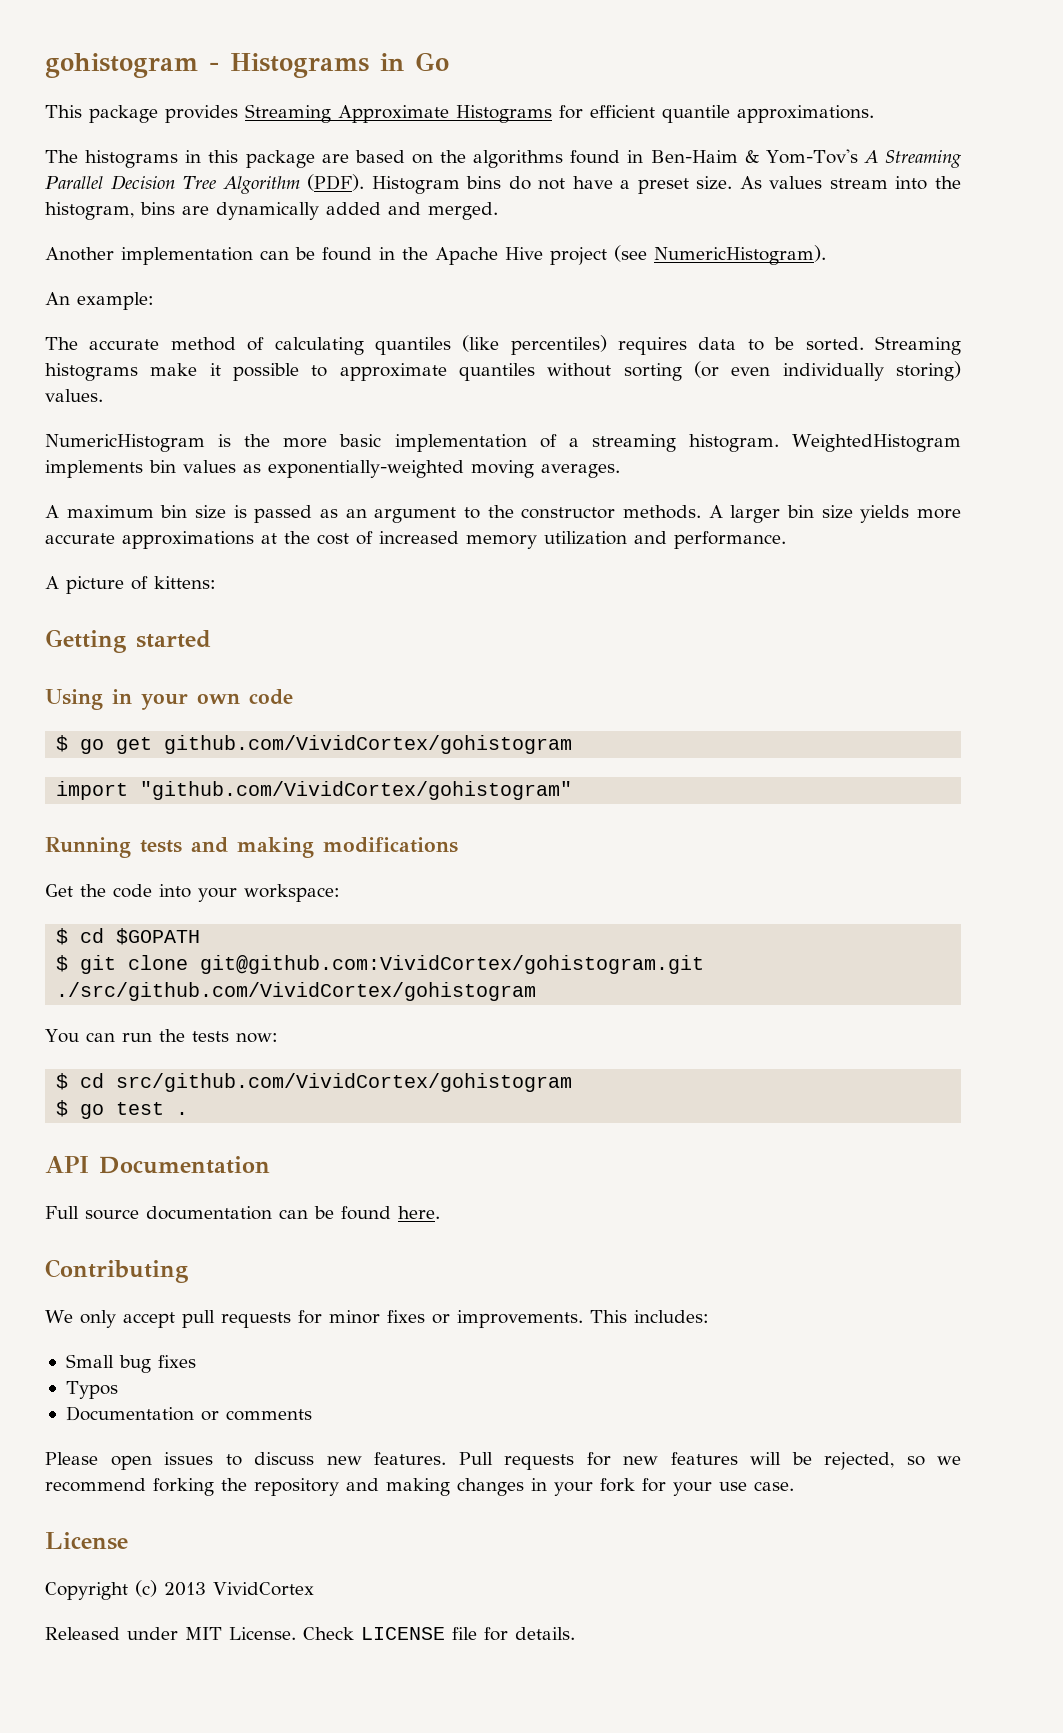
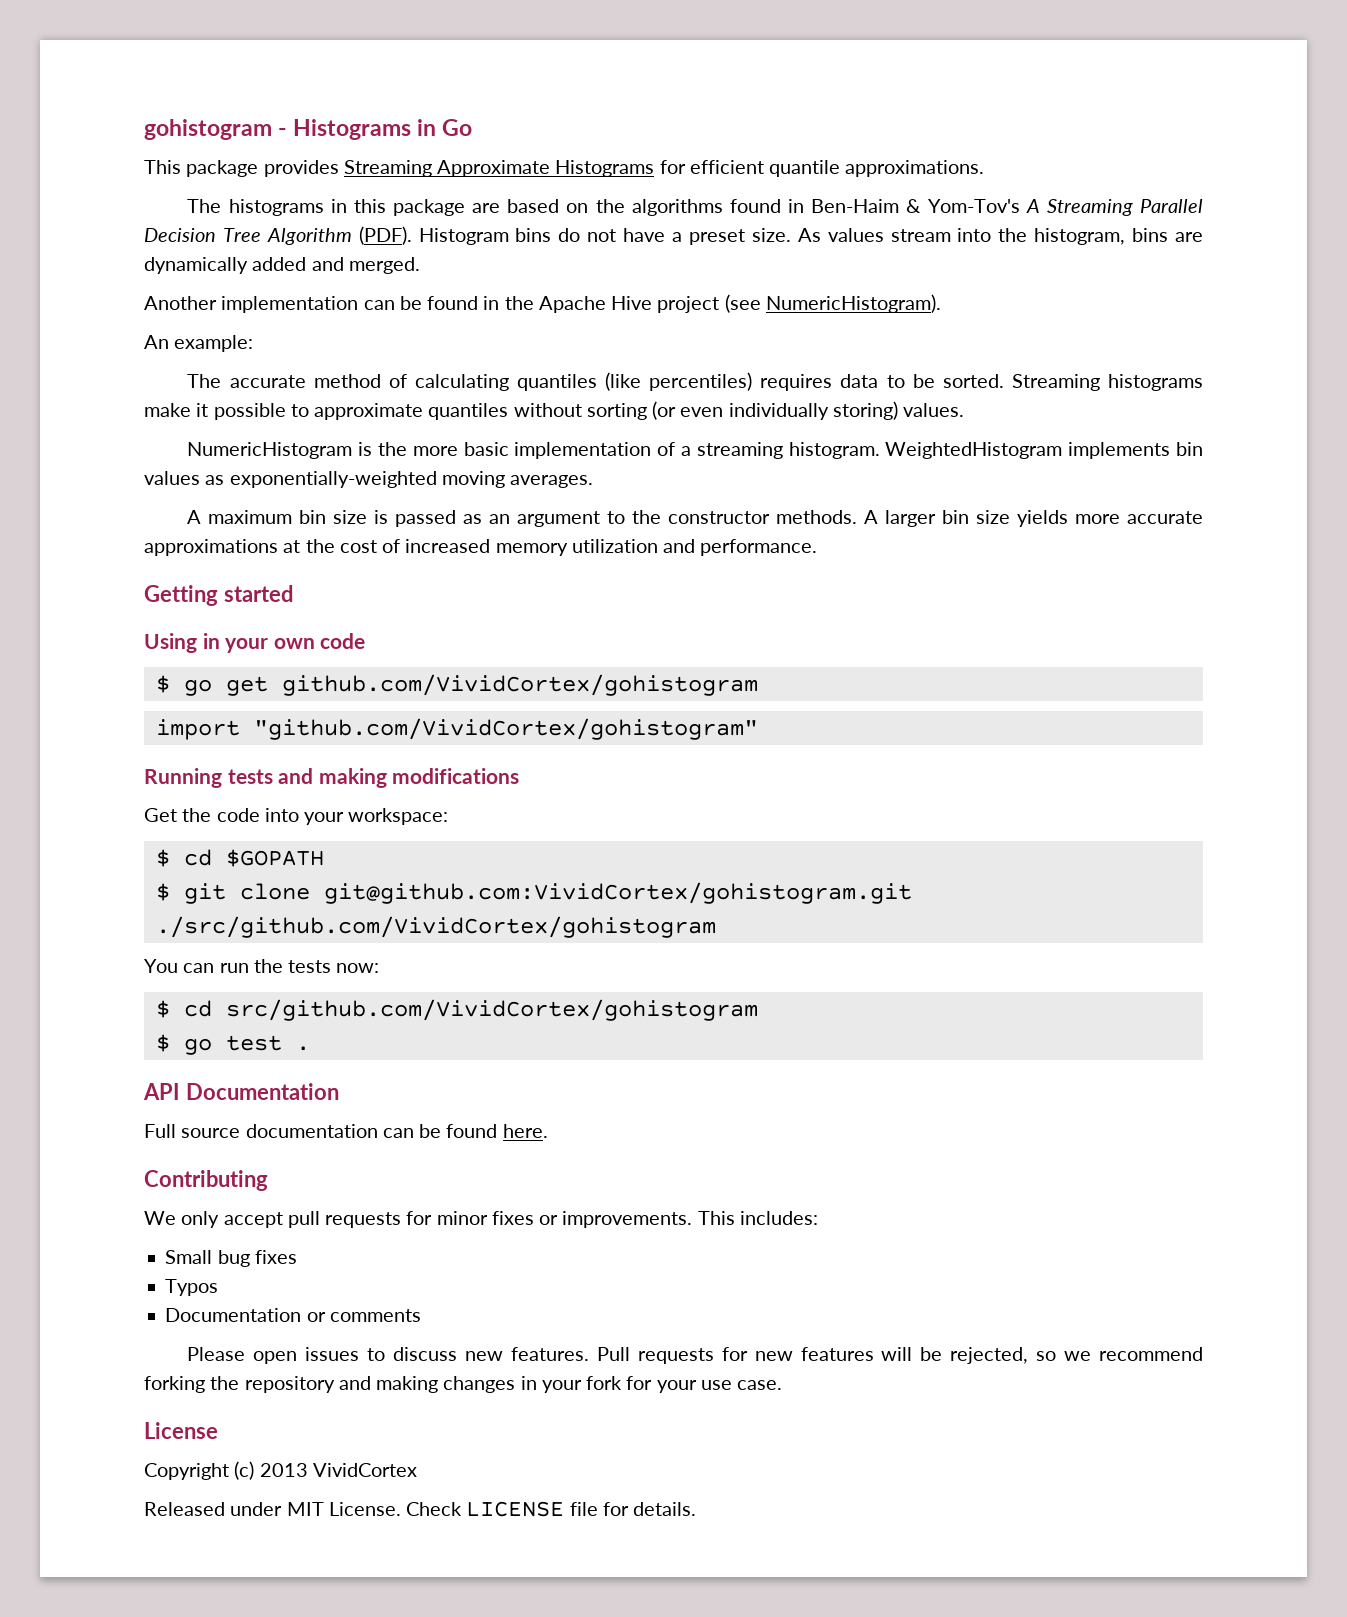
[45,576,216,594] // A picture of kittens: -> (818, 547) none

